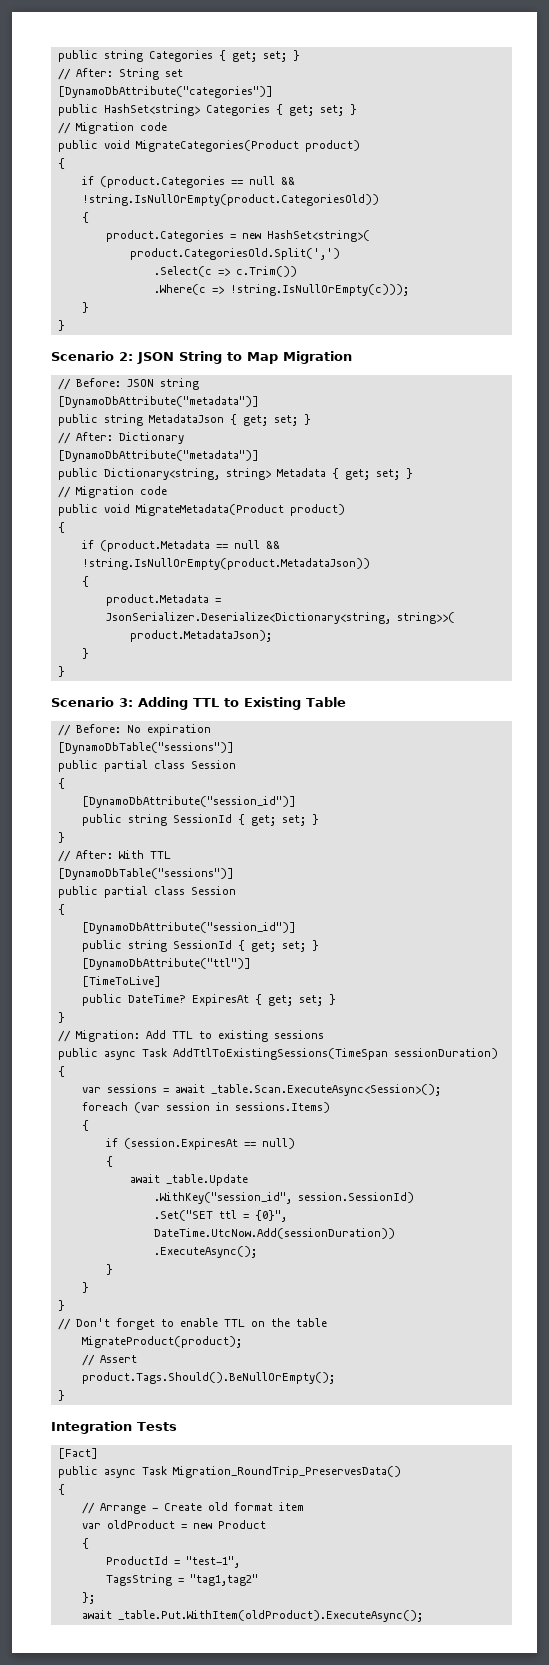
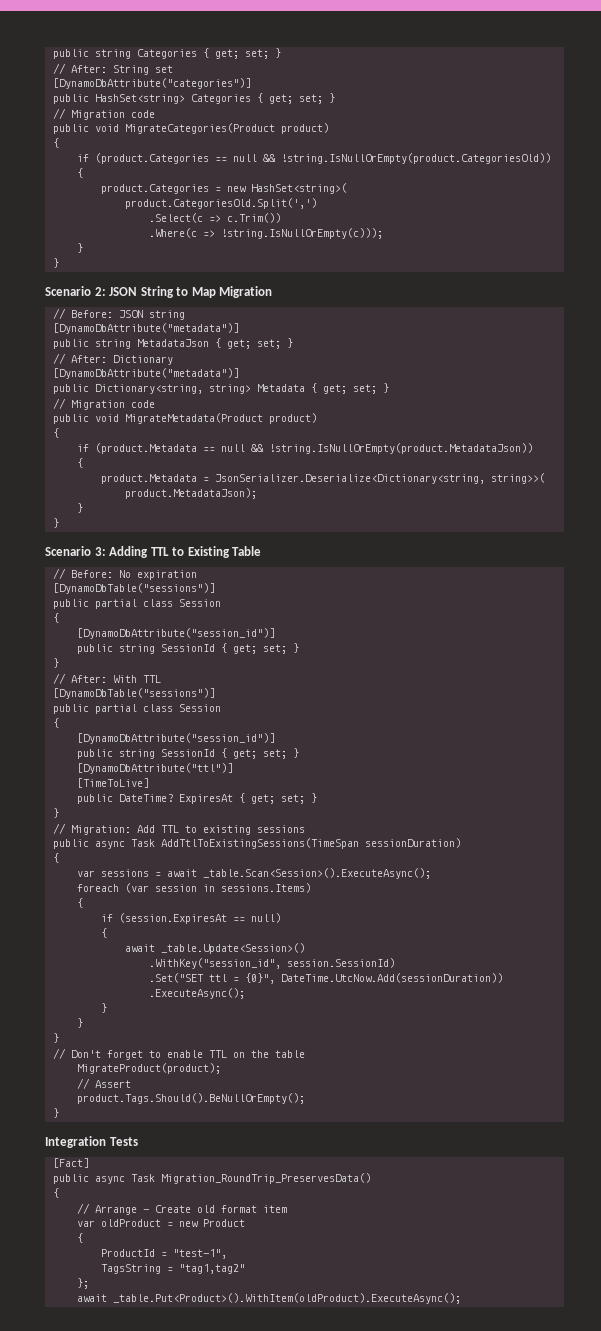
[210,1084,441,1096] _table.Scan.ExecuteAsync<Session>(); -> [202,868,431,879] _table.Scan<Session>().ExecuteAsync();
[165,1174,248,1186] _table.Update -> [160,943,305,954] _table.Update<Session>()
[117,1610,423,1622] _table.Put.WithItem(oldProduct).ExecuteAsync(); -> [112,1293,461,1304] _table.Put<Product>().WithItem(oldProduct).ExecuteAsync();

